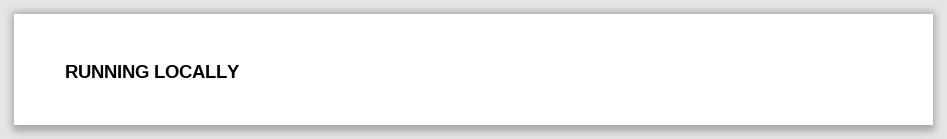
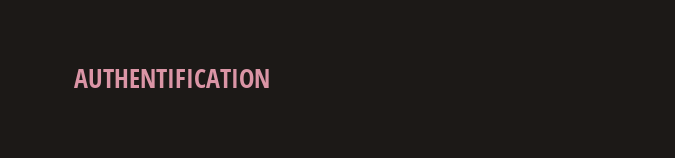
[65,65,240,78] RUNNING LOCALLY -> [74,69,270,88] AUTHENTIFICATION

